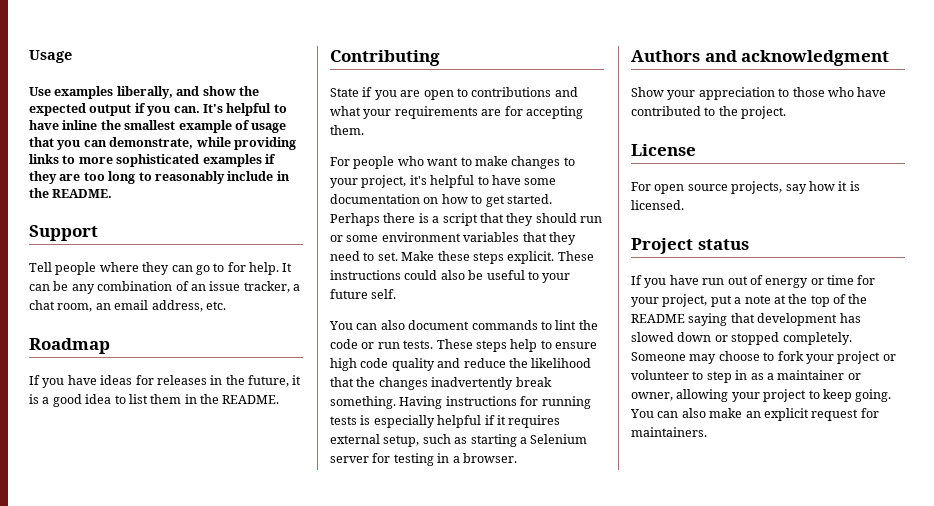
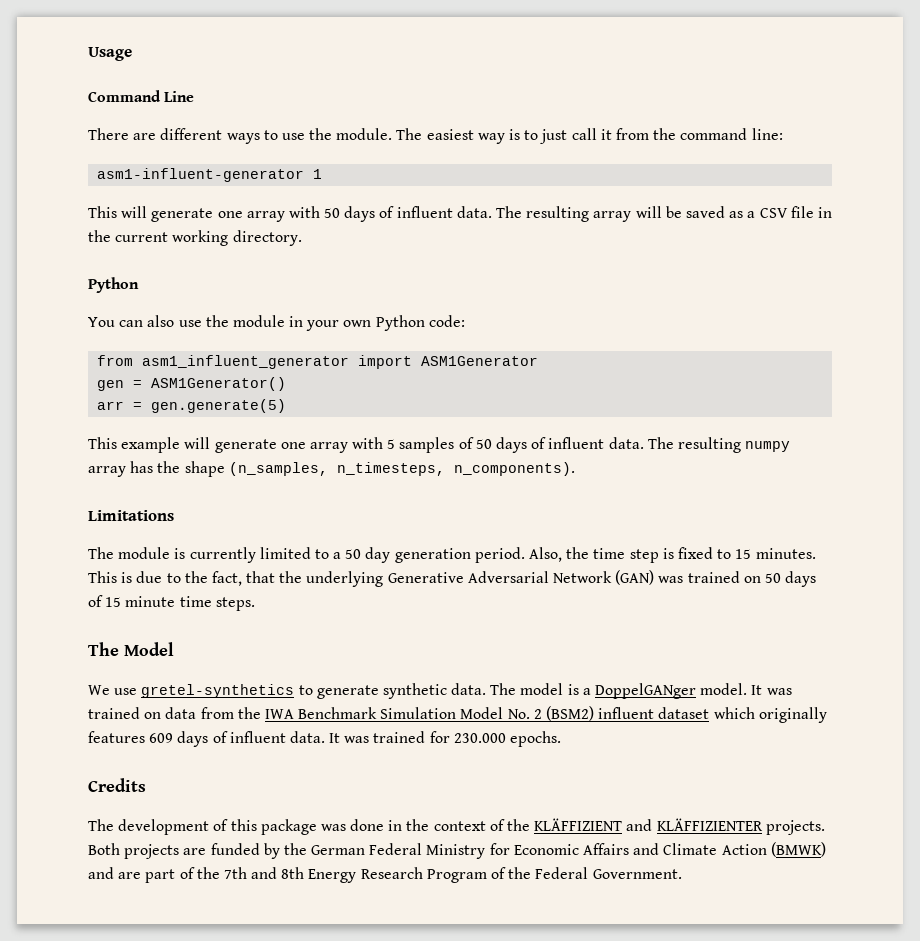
[29,86,259,99] [29,103,287,116] [29,120,287,133] [29,137,296,150] [29,154,276,167] [29,171,290,184] [29,188,113,198] [29,225,98,241] [29,262,293,275] [29,281,300,294] [29,300,226,312] [29,338,110,354] [29,375,302,388] [29,394,280,407] [330,50,440,66] [330,87,578,100] [330,106,583,119] [330,125,364,135] [330,156,575,169] [330,175,557,188] [330,194,552,207] [330,213,602,226] [330,232,576,245] [330,251,594,264] [330,270,571,283] [330,289,397,299] [329,320,598,330] [330,339,597,352] [330,358,592,371] [330,377,552,390] [330,396,591,409] [330,415,561,428] [330,434,588,447] [330,453,517,466] [631,50,890,66] [631,87,887,100] [631,106,787,119] [631,144,696,156] [631,181,860,194] [631,200,684,210] [631,238,749,254] [631,275,876,288] [631,294,868,307] [631,313,861,326] [631,332,852,345] [631,351,896,364] [631,370,861,383] [631,389,892,402] [630,408,879,421] [631,427,707,437] Use examples liberally, and show the expected output if you can. It's helpful to have inline the smallest example of usage that you can demonstrate, while providing links to more sophisticated examples if they are too long to reasonably include in the README. // Support // Tell people where they can go to for help. It can be any combination of an issue tracker, a chat room, an email address, etc. // Roadmap // If you have ideas for releases in the future, it is a good idea to list them in the README. // Contributing // State if you are open to contributions and what your requirements are for accepting them. // For people who want to make changes to your project, it's helpful to have some documentation on how to get started. Perhaps there is a script that they should run or some environment variables that they need to set. Make these steps explicit. These instructions could also be useful to your future self. // You can also document commands to lint the code or run tests. These steps help to ensure high code quality and reduce the likelihood that the changes inadvertently break something. Having instructions for running tests is especially helpful if it requires external setup, such as starting a Selenium server for testing in a browser. // Authors and acknowledgment // Show your appreciation to those who have contributed to the project. // License // For open source projects, say how it is licensed. // Project status // If you have run out of energy or time for your project, put a note at the top of the README saying that development has slowed down or stopped completely. Someone may choose to fork your project or volunteer to step in as a maintainer or owner, allowing your project to keep going. You can also make an explicit request for maintainers. -> [88,90,195,102] [88,128,783,144] [97,168,323,182] [88,206,832,222] [88,230,302,246] [88,277,139,293] [88,315,465,331] [97,355,539,369] [97,377,287,391] [97,399,287,413] [88,437,791,453] [88,461,575,477] [88,510,174,521] [88,547,816,563] [88,570,817,587] [88,595,255,611] [88,642,174,656] [88,683,792,699] [88,706,827,723] [88,731,562,747] [88,778,146,792] [88,818,825,835] [88,842,826,859] [88,867,682,883] Command Line // There are different ways to use the module. The easiest way is to just call it from the command line: // asm1-influent-generator 1 // This will generate one array with 50 days of influent data. The resulting array will be saved as a CSV file in the current working directory. // Python // You can also use the module in your own Python code: // from asm1_influent_generator import ASM1Generator // gen = ASM1Generator() // arr = gen.generate(5) // This example will generate one array with 5 samples of 50 days of influent data. The resulting numpy array has the shape (n_samples, n_timesteps, n_components). // Limitations // The module is currently limited to a 50 day generation period. Also, the time step is fixed to 15 minutes. This is due to the fact, that the underlying Generative Adversarial Network (GAN) was trained on 50 days of 15 minute time steps. // The Model // We use gretel-synthetics to generate synthetic data. The model is a DoppelGANger model. It was trained on data from the IWA Benchmark Simulation Model No. 2 (BSM2) influent dataset which originally features 609 days of influent data. It was trained for 230.000 epochs. // Credits // The development of this package was done in the context of the KLÄFFIZIENT and KLÄFFIZIENTER projects. Both projects are funded by the German Federal Ministry for Economic Affairs and Climate Action (BMWK) and are part of the 7th and 8th Energy Research Program of the Federal Government.

